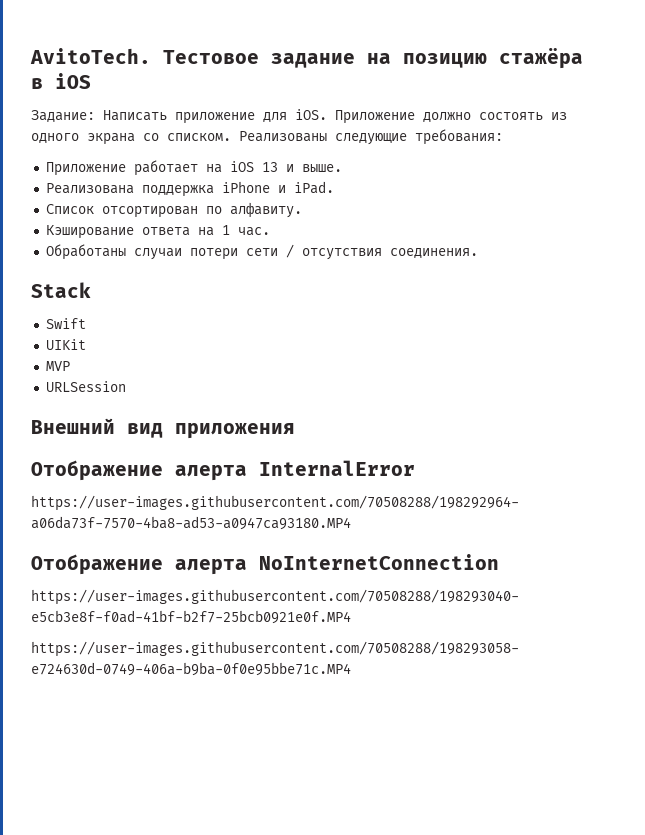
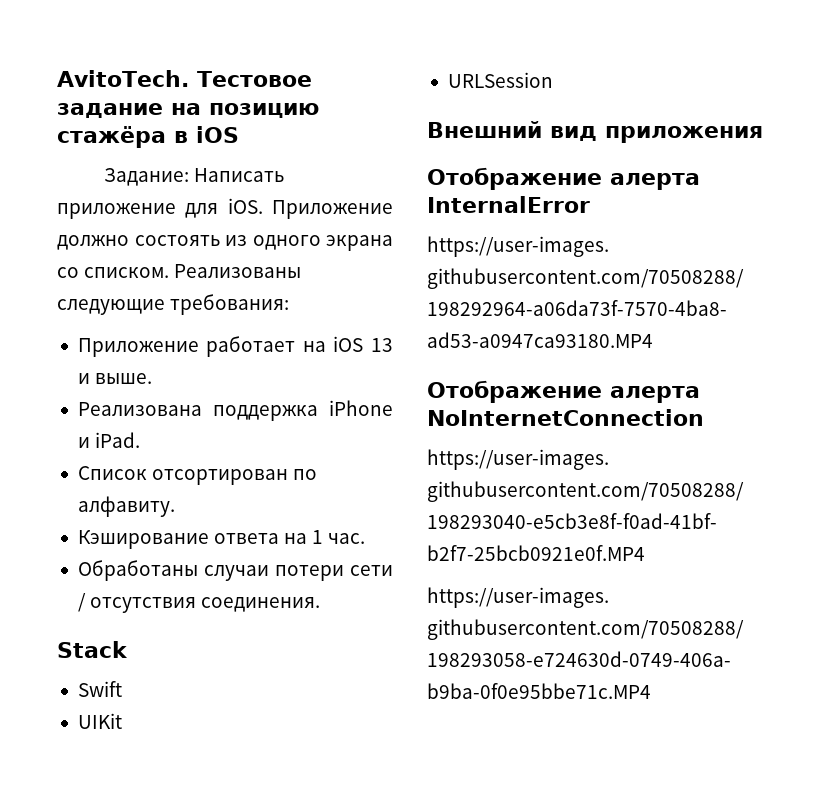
[45,361,70,371] // MVP -> (122, 721) none

